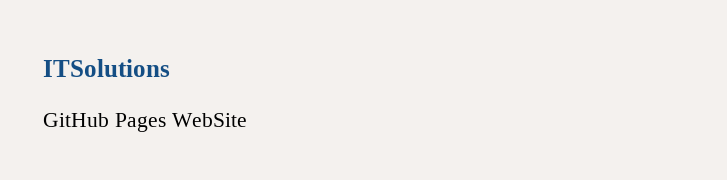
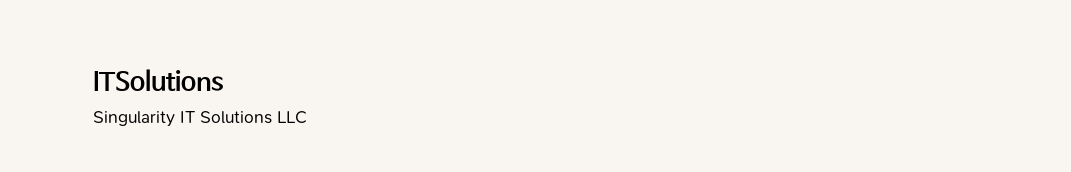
[43,113,247,132] GitHub Pages WebSite -> [93,111,307,127] Singularity IT Solutions LLC

